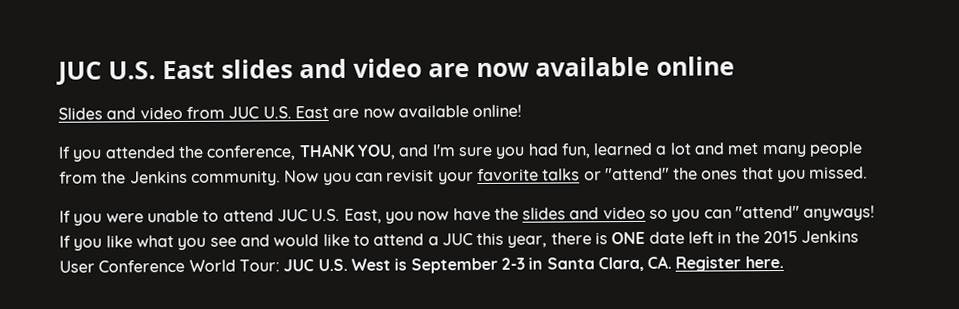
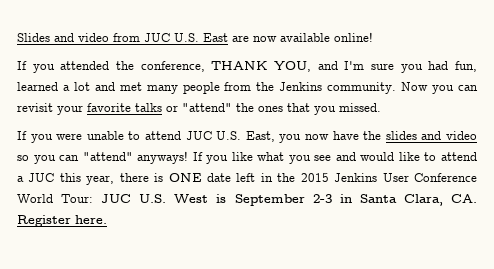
[56,56,735,86] JUC U.S. East slides and video are now available online // -> (17, 37) none

